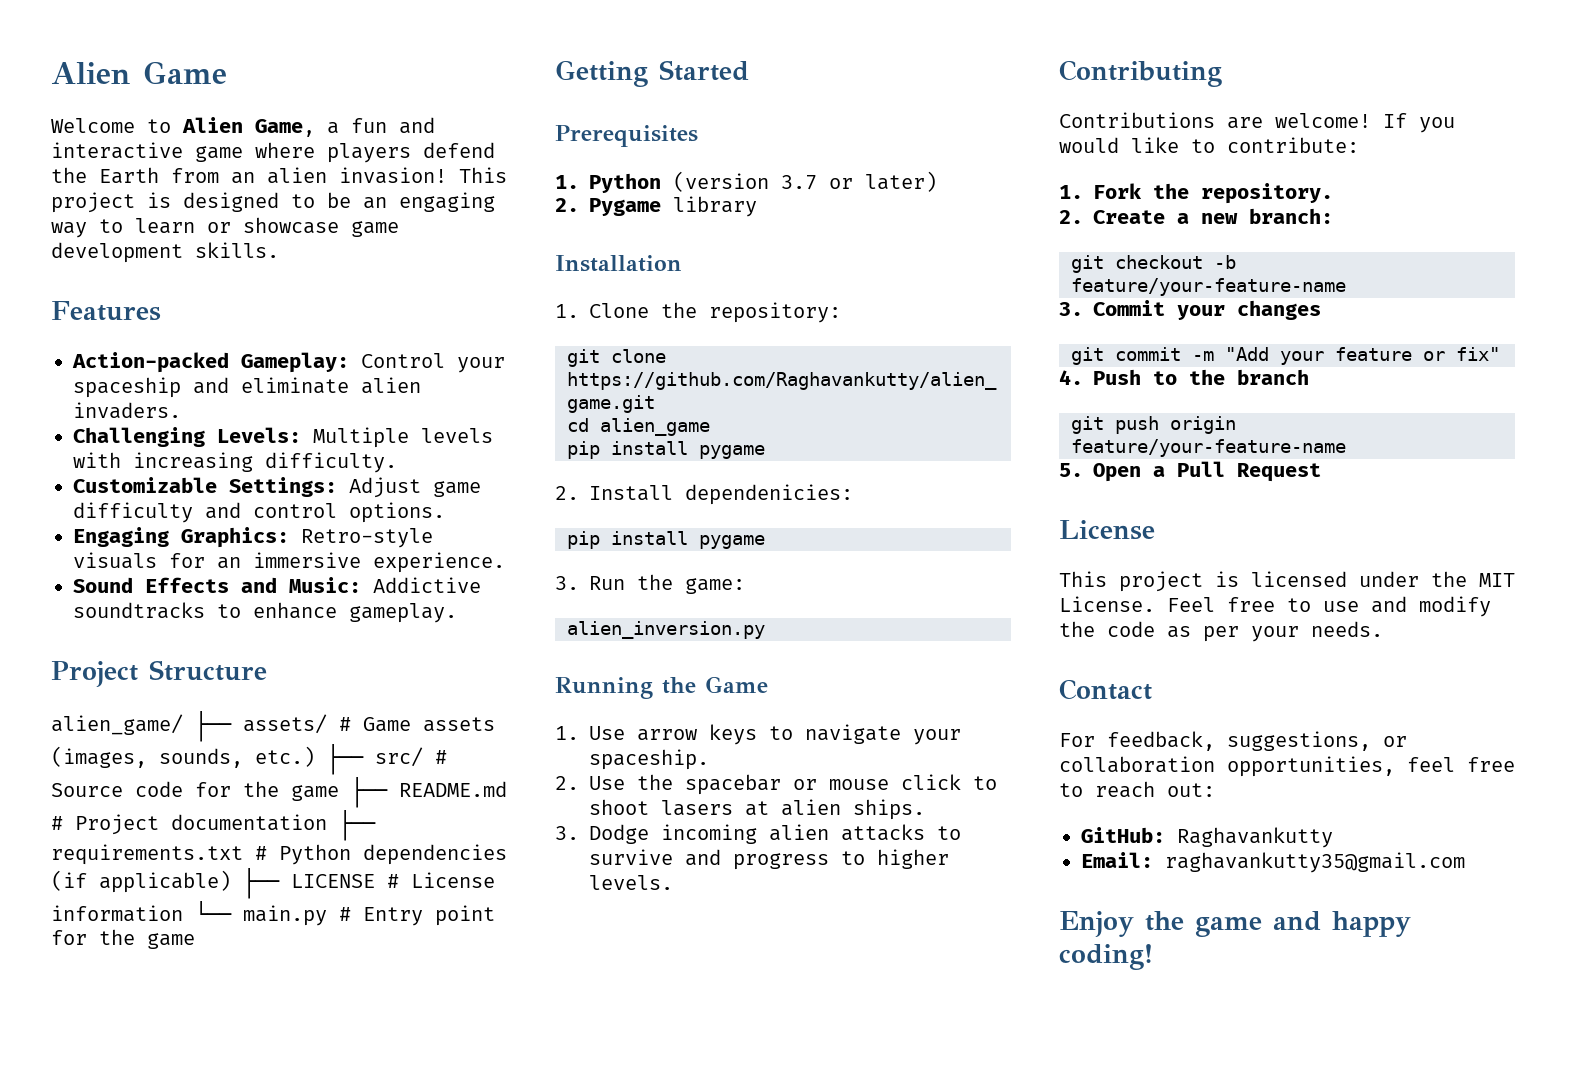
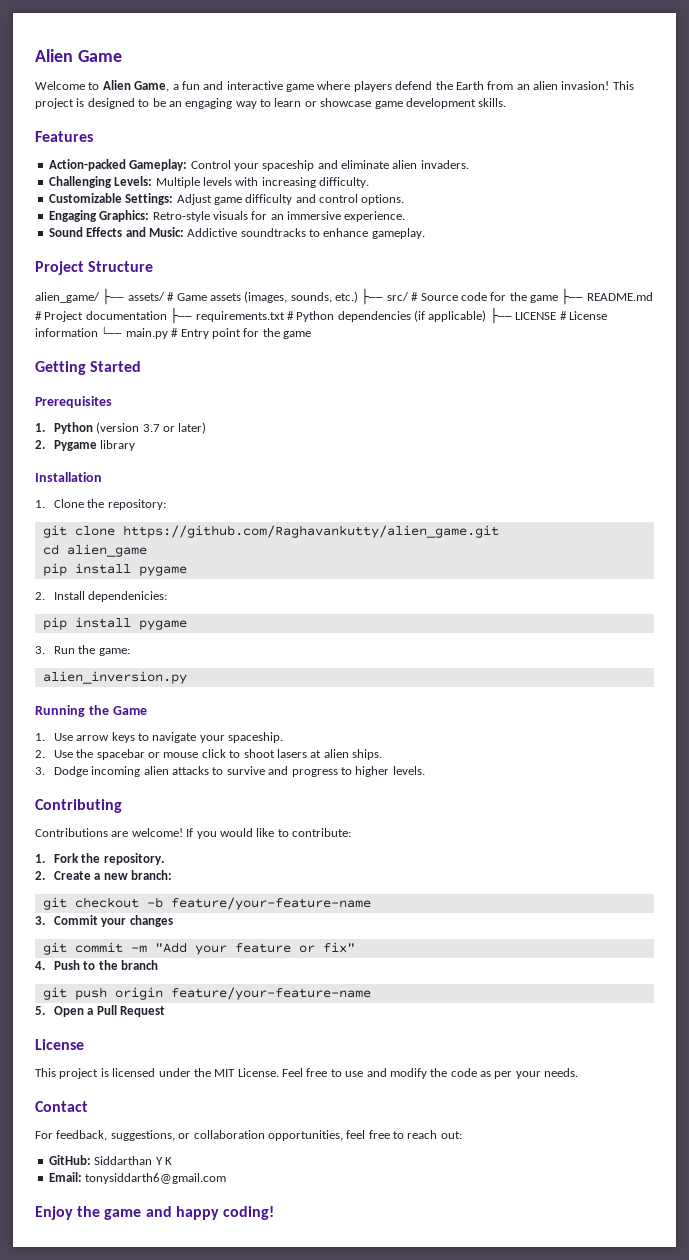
[1177,827,1333,848] Raghavankutty -> [94,1156,172,1165] Siddarthan Y K
[1165,852,1465,873] raghavankutty35@gmail.com -> [85,1173,227,1184] tonysiddarth6@gmail.com

